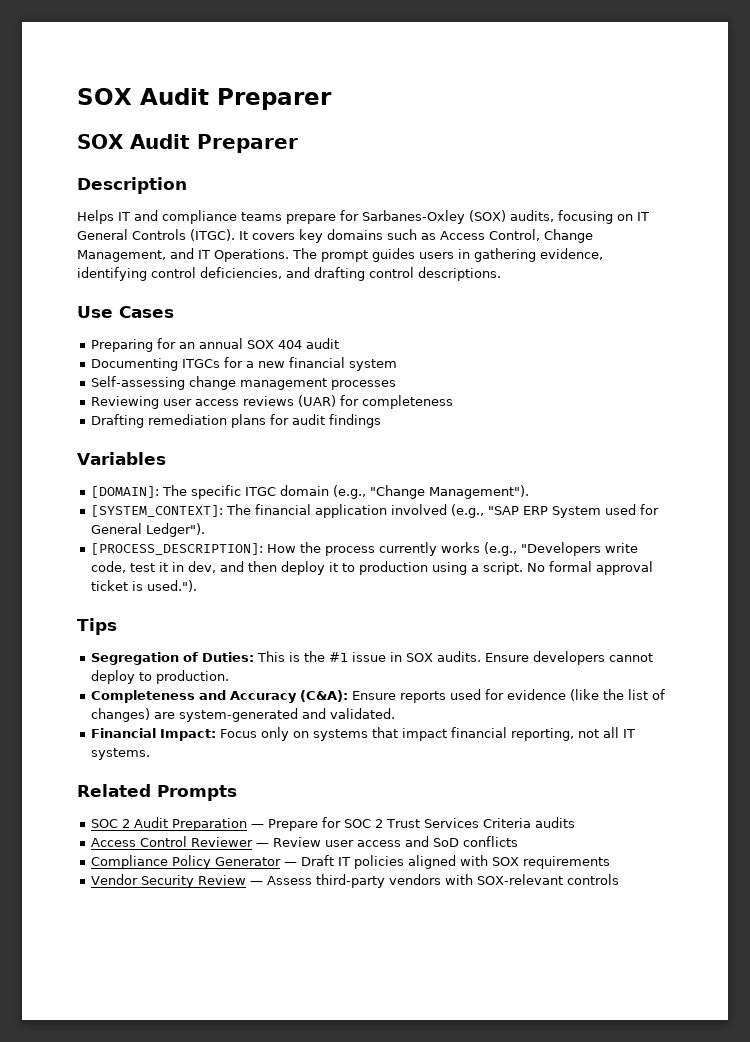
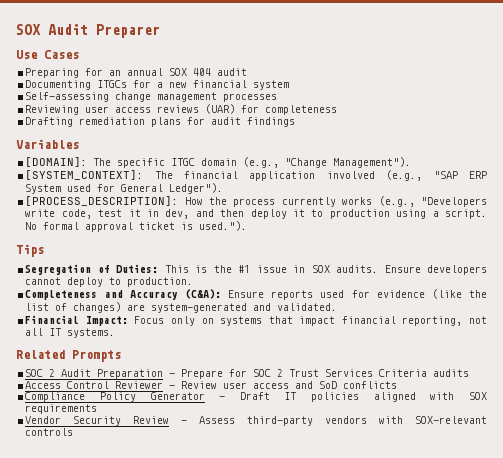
[77,88,332,110] [77,134,298,153] [77,177,187,194] [77,210,649,224] [77,229,593,243] [77,248,603,262] [77,267,501,281] SOX Audit Preparer // SOX Audit Preparer // Description // Helps IT and compliance teams prepare for Sarbanes-Oxley (SOX) audits, focusing on IT General Controls (ITGC). It covers key domains such as Access Control, Change Management, and IT Operations. The prompt guides users in gathering evidence, identifying control deficiencies, and drafting control descriptions. -> [16,24,160,38] SOX Audit Preparer

